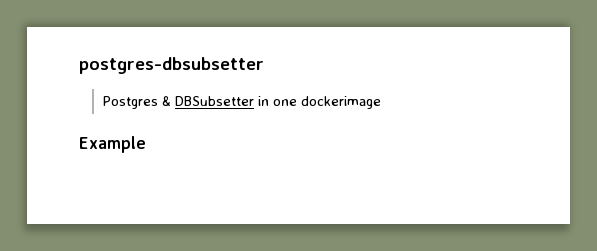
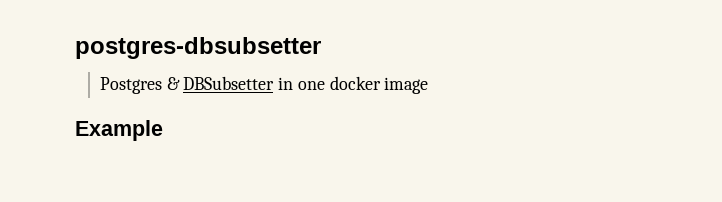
[301,96,382,109] dockerimage -> [329,76,429,94] docker image

